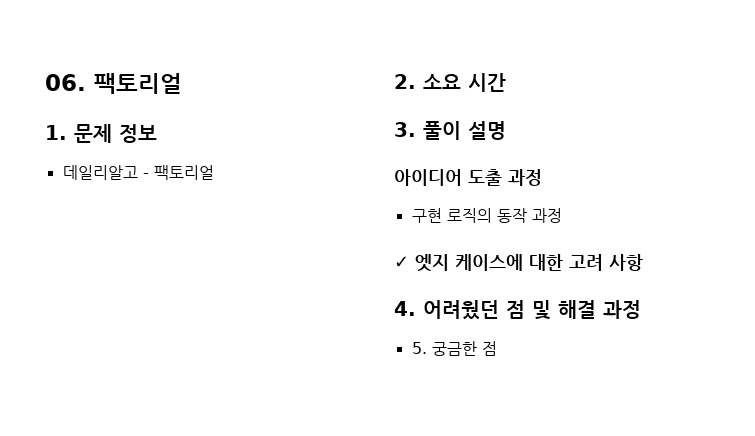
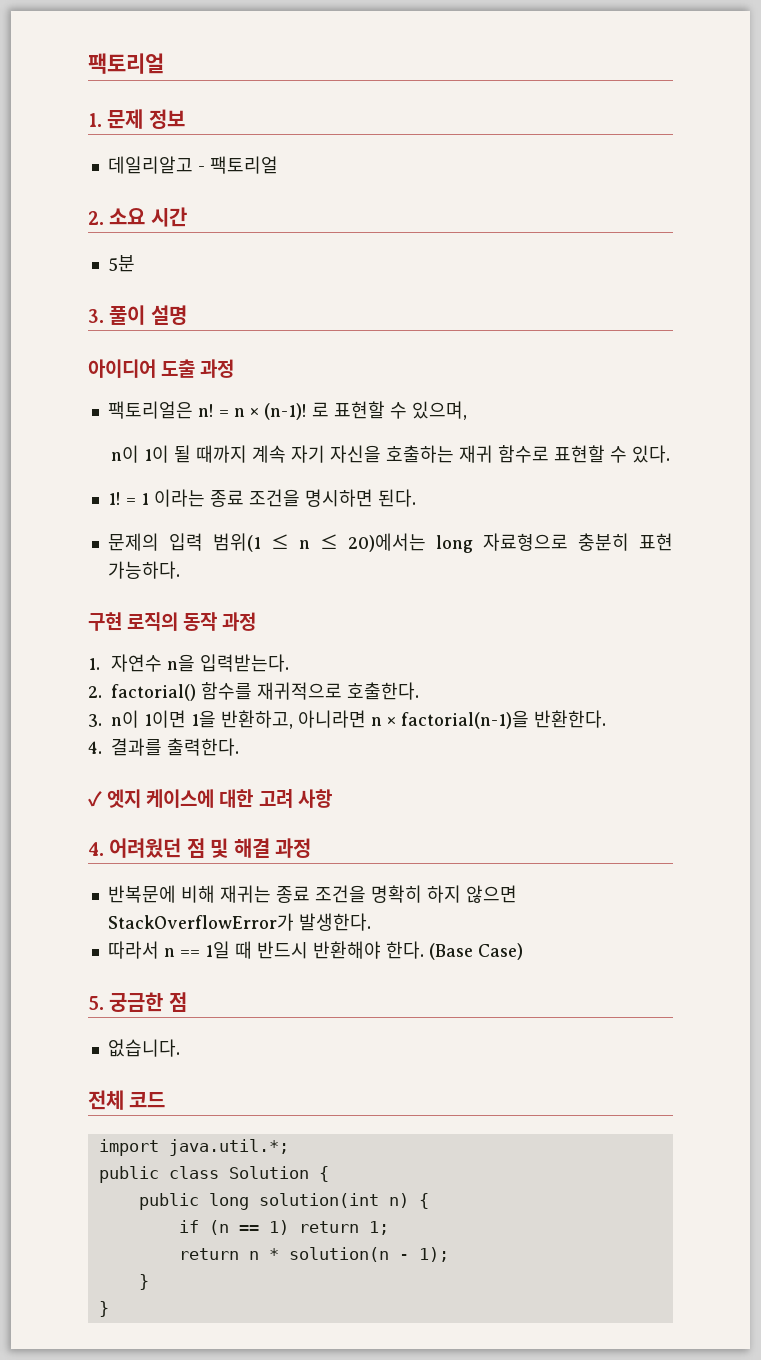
[45,74,86,91] 06. -> (88, 63) none
(506, 82) none -> [107,255,135,272] // 5분
[411,208,562,223] 구현 로직의 동작 과정 -> [107,401,467,420] [110,445,670,463] [107,489,416,507] [107,533,673,553] [107,561,180,579] [88,612,257,631] [88,654,289,672] [88,682,419,701] [88,710,606,729] [88,738,239,756] 팩토리얼은 n! = n × (n-1)! 로 표현할 수 있으며, // n이 1이 될 때까지 계속 자기 자신을 호출하는 재귀 함수로 표현할 수 있다. // 1! = 1 이라는 종료 조건을 명시하면 된다. // 문제의 입력 범위(1 ≤ n ≤ 20)에서는 long 자료형으로 충분히 표현 가능하다. // 구현 로직의 동작 과정 // 1. 자연수 n을 입력받는다. // 2. factorial() 함수를 재귀적으로 호출한다. // 3. n이 1이면 1을 반환하고, 아니라면 n × factorial(n-1)을 반환한다. // 4. 결과를 출력한다.
[411,341,497,356] 5. 궁금한 점 -> [107,885,517,903] [107,913,371,931] [107,941,523,960] [88,992,187,1012] [107,1039,180,1057] [88,1090,166,1110] [98,1139,289,1156] [98,1166,329,1183] [138,1193,429,1210] [178,1220,389,1235] [178,1247,449,1262] [138,1274,149,1290] [98,1301,109,1317] 반복문에 비해 재귀는 종료 조건을 명확히 하지 않으면 StackOverflowError가 발생한다. // 따라서 n == 1일 때 반드시 반환해야 한다. (Base Case) // 5. 궁금한 점 // 없습니다. // 전체 코드 // import java.util.*; // public class Solution { // public long solution(int n) { // if (n == 1) return 1; // return n * solution(n - 1); // } // }

